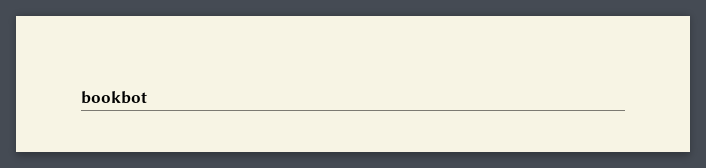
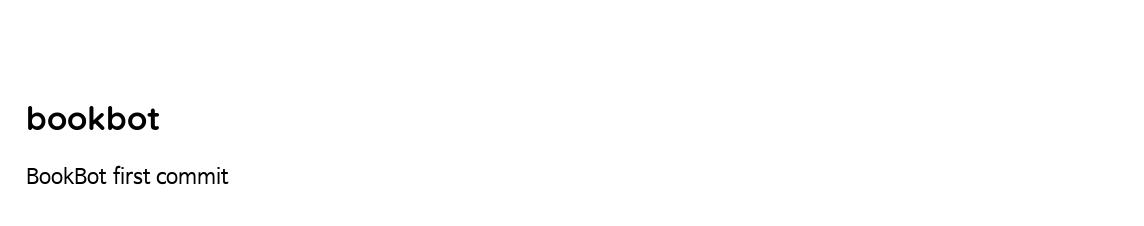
(147, 97) none -> [26,165,230,185] // BookBot first commit

